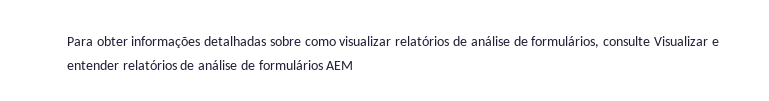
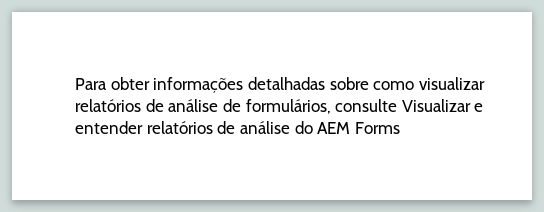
[240,60,354,70] de formulários AEM -> [294,121,400,134] do AEM Forms

